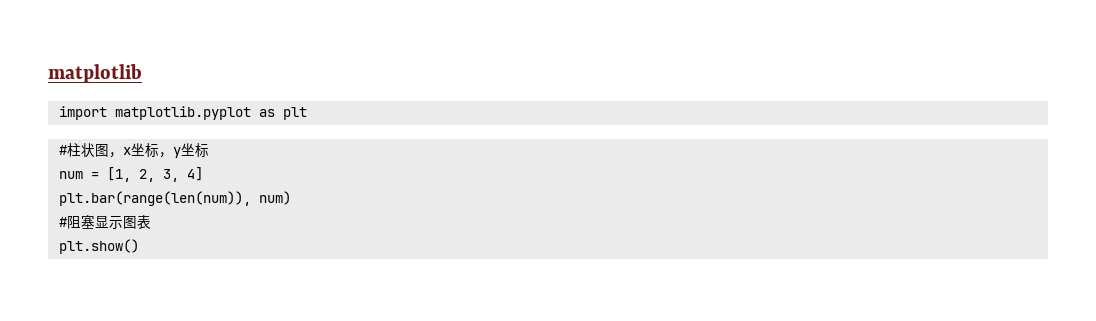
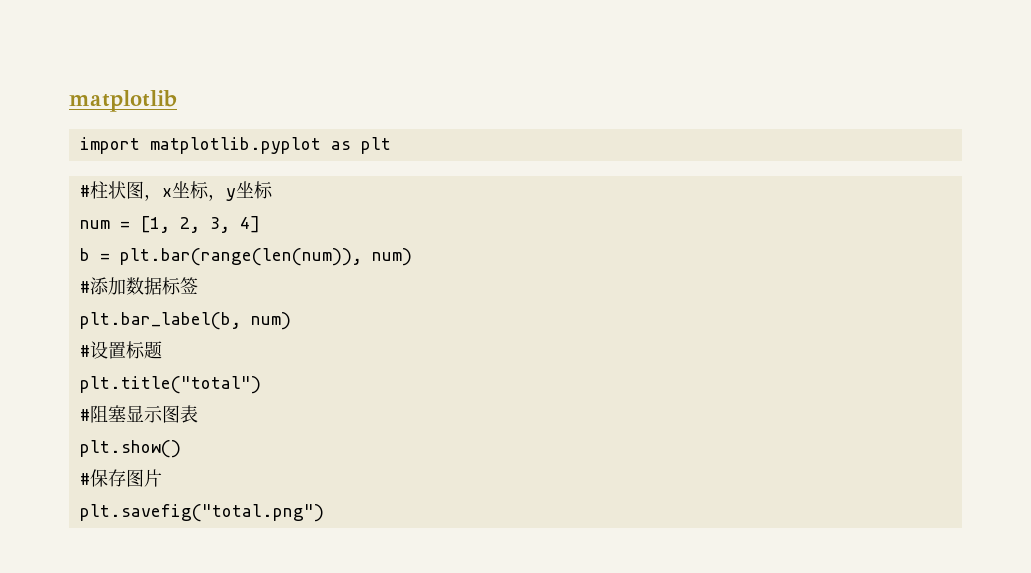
(203, 174) none -> [79,248,110,261] b =
(291, 198) none -> [79,277,198,295] [79,312,291,330] [79,341,162,359] [79,376,261,394] // #添加数据标签 // plt.bar_label(b, num) // #设置标题 // plt.title("total")
(139, 246) none -> [79,469,162,487] [79,504,324,522] // #保存图片 // plt.savefig("total.png")

